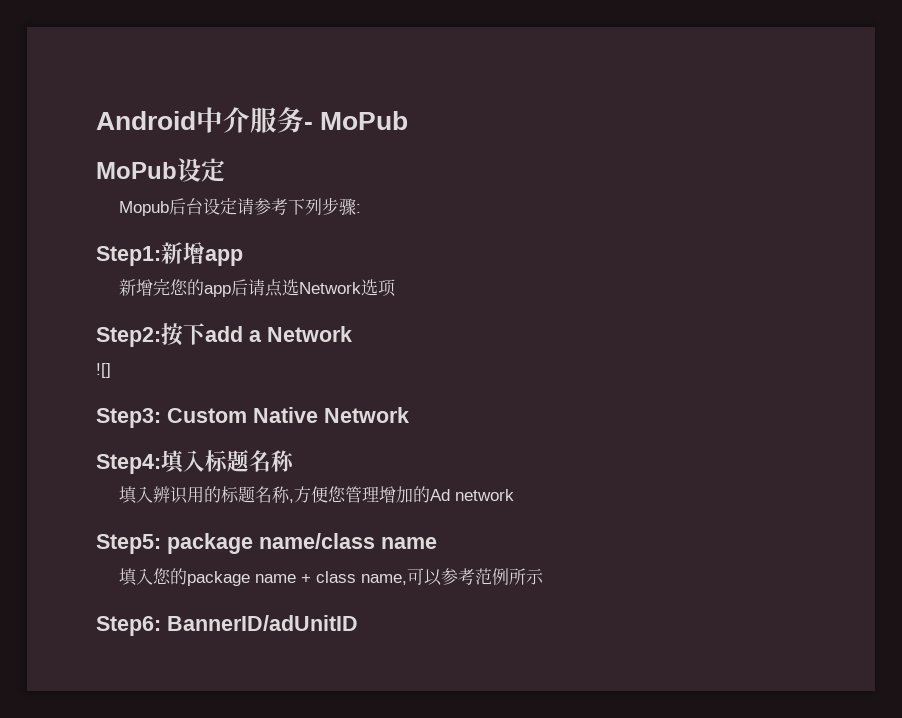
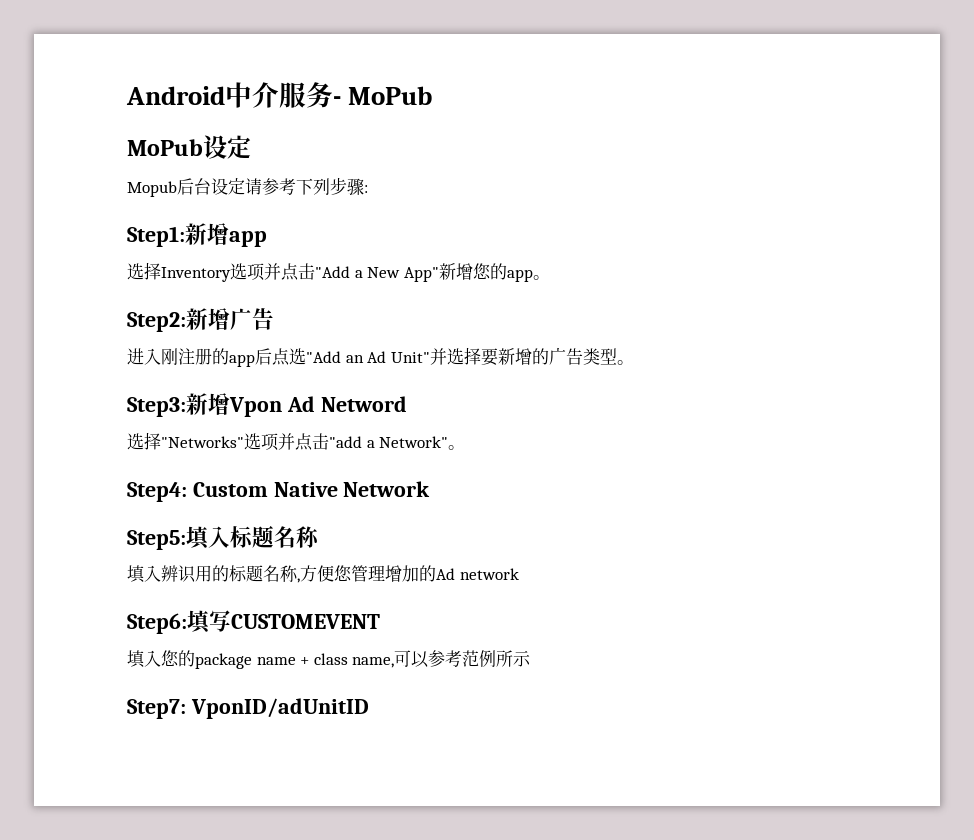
[119,279,397,297] [96,323,352,347] [96,363,111,378] [96,408,161,428] 新增完您的app后请点选Network选项 // Step2:按下add a Network // ![] // Step3: -> [127,262,550,282] [127,308,274,332] [127,347,634,367] [127,393,407,417] [127,432,466,451] [127,482,187,502] 选择Inventory选项并点击"Add a New App"新增您的app。 // Step2:新增广告 // 进入刚注册的app后点选"Add an Ad Unit"并选择要新增的广告类型。 // Step3:新增Vpon Ad Netword // 选择"Networks"选项并点击"add a Network"。 // Step4:
[96,454,161,474] Step4: -> [127,530,186,550] Step5:
[96,533,437,554] Step5: package name/class name -> [127,610,380,634] Step6:填写CUSTOMEVENT
[96,615,358,636] Step6: BannerID/adUnitID -> [127,698,369,719] Step7: VponID/adUnitID

